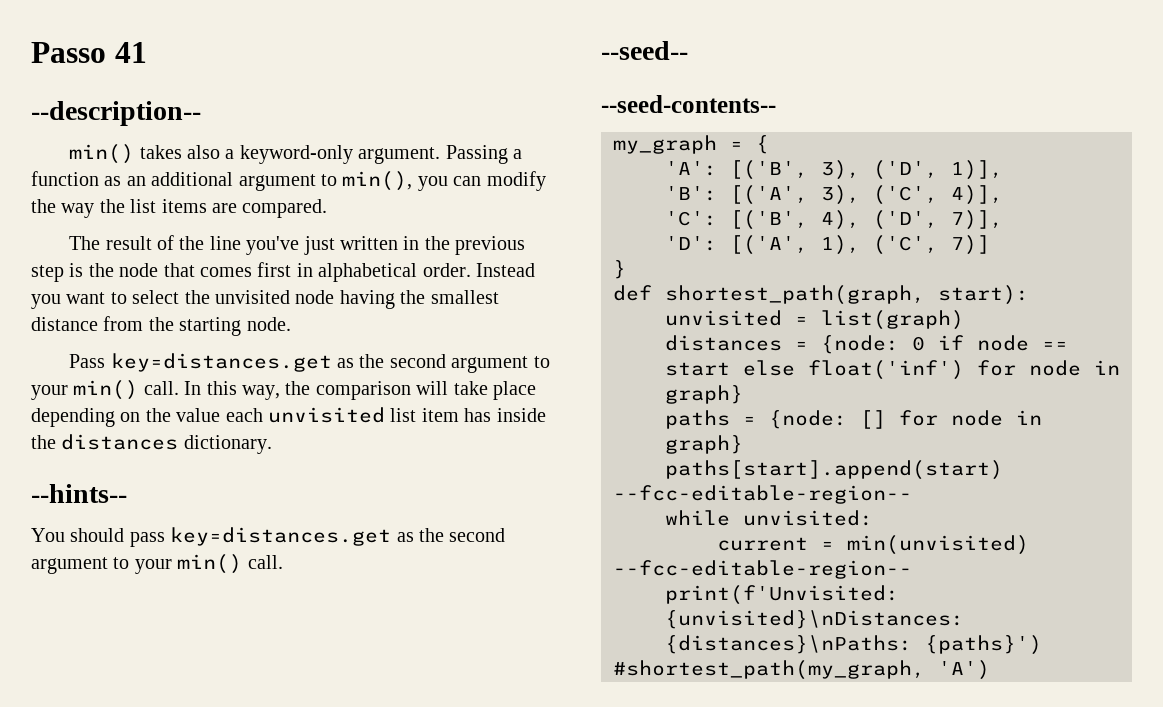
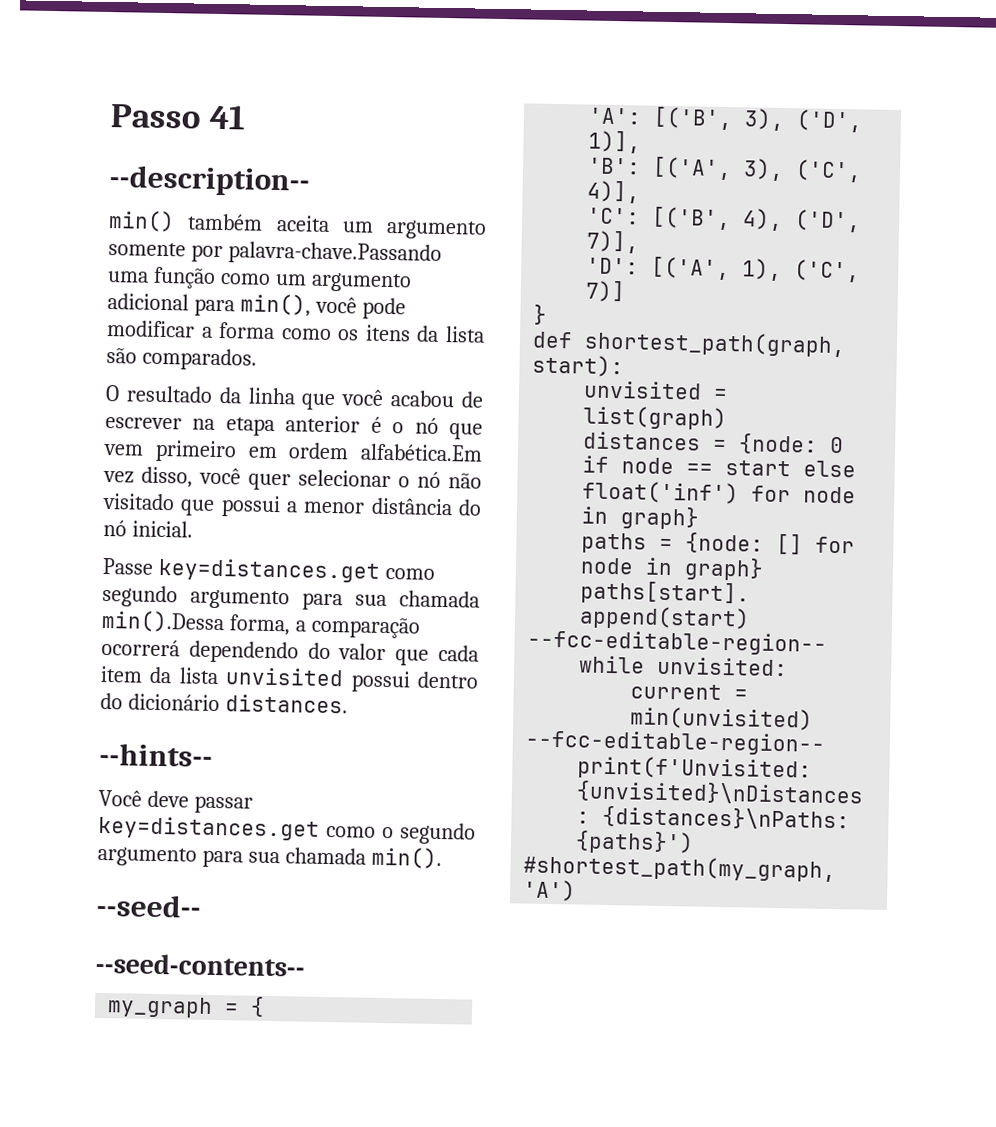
[139,145,523,164] [31,171,546,191] [31,199,328,218] [69,235,526,255] [31,262,535,282] [31,290,499,309] [31,316,291,336] [69,353,550,373] [31,380,536,400] [31,407,546,427] [31,434,272,454] [31,484,127,503] [31,527,506,547] [31,554,283,574] takes also a keyword-only argument. Passing a function as an additional argument to min(), you can modify the way the list items are compared. // The result of the line you've just written in the previous step is the node that comes first in alphabetical order. Instead you want to select the unvisited node having the smallest distance from the starting node. // Pass key=distances.get as the second argument to your min() call. In this way, the comparison will take place depending on the value each unvisited list item has inside the distances dictionary. // --hints-- // You should pass key=distances.get as the second argument to your min() call. -> [187,213,487,240] [108,241,442,266] [107,266,412,293] [107,293,406,320] [106,320,485,343] [106,347,257,371] [105,384,484,411] [105,415,484,440] [103,439,483,463] [103,466,482,491] [102,492,482,518] [103,519,193,538] [102,557,435,583] [102,584,480,611] [101,609,421,639] [101,638,480,666] [100,665,479,693] [100,692,348,714] [99,742,213,767] [98,789,253,814] [98,815,476,845] [97,846,442,870] também aceita um argumento somente por palavra-chave.Passando uma função como um argumento adicional para min(), você pode modificar a forma como os itens da lista são comparados. // O resultado da linha que você acabou de escrever na etapa anterior é o nó que vem primeiro em ordem alfabética.Em vez disso, você quer selecionar o nó não visitado que possui a menor distância do nó inicial. // Passe key=distances.get como segundo argumento para sua chamada min().Dessa forma, a comparação ocorrerá dependendo do valor que cada item da lista unvisited possui dentro do dicionário distances. // --hints-- // Você deve passar key=distances.get como o segundo argumento para sua chamada min().

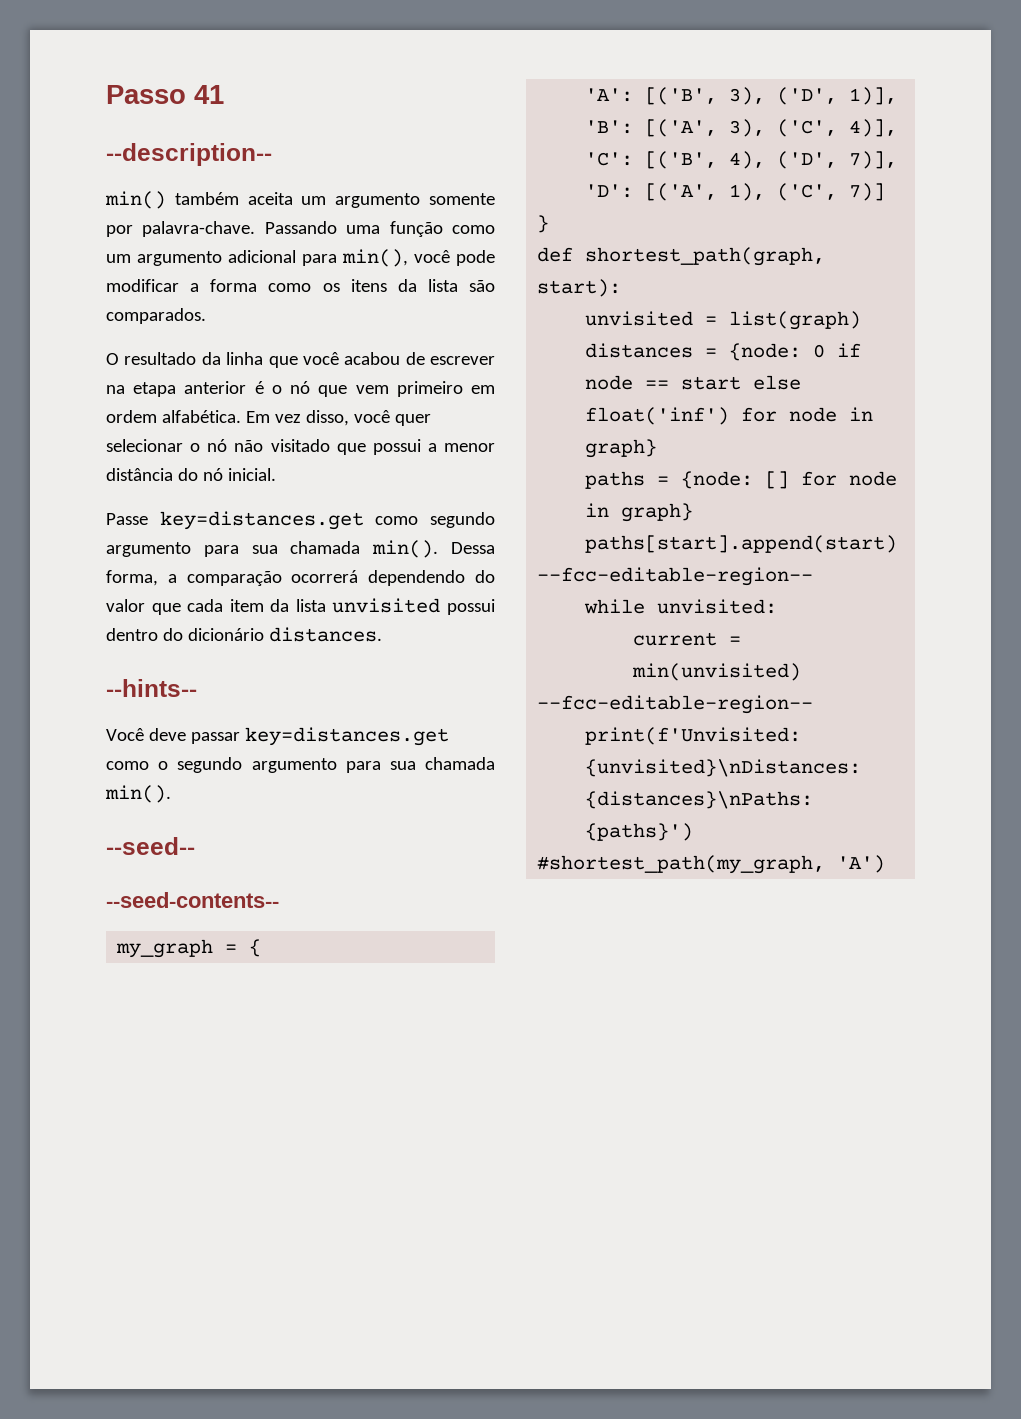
[227,241,442,266] palavra-chave.Passando -> [142,221,337,237] palavra-chave. Passando
[360,443,483,462] alfabética.Em -> [161,410,270,423] alfabética. Em
[101,609,225,634] min().Dessa -> [372,540,495,558] min(). Dessa

